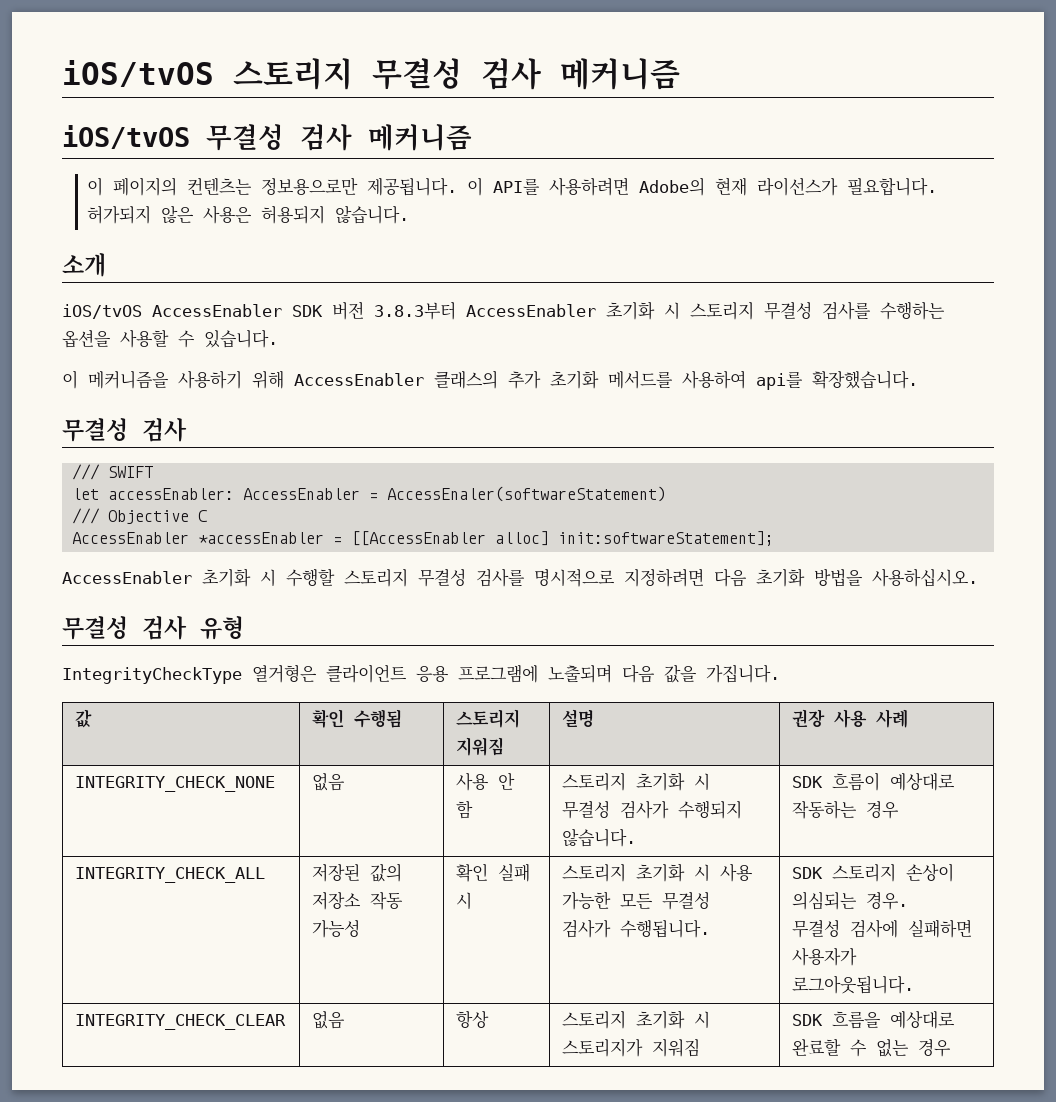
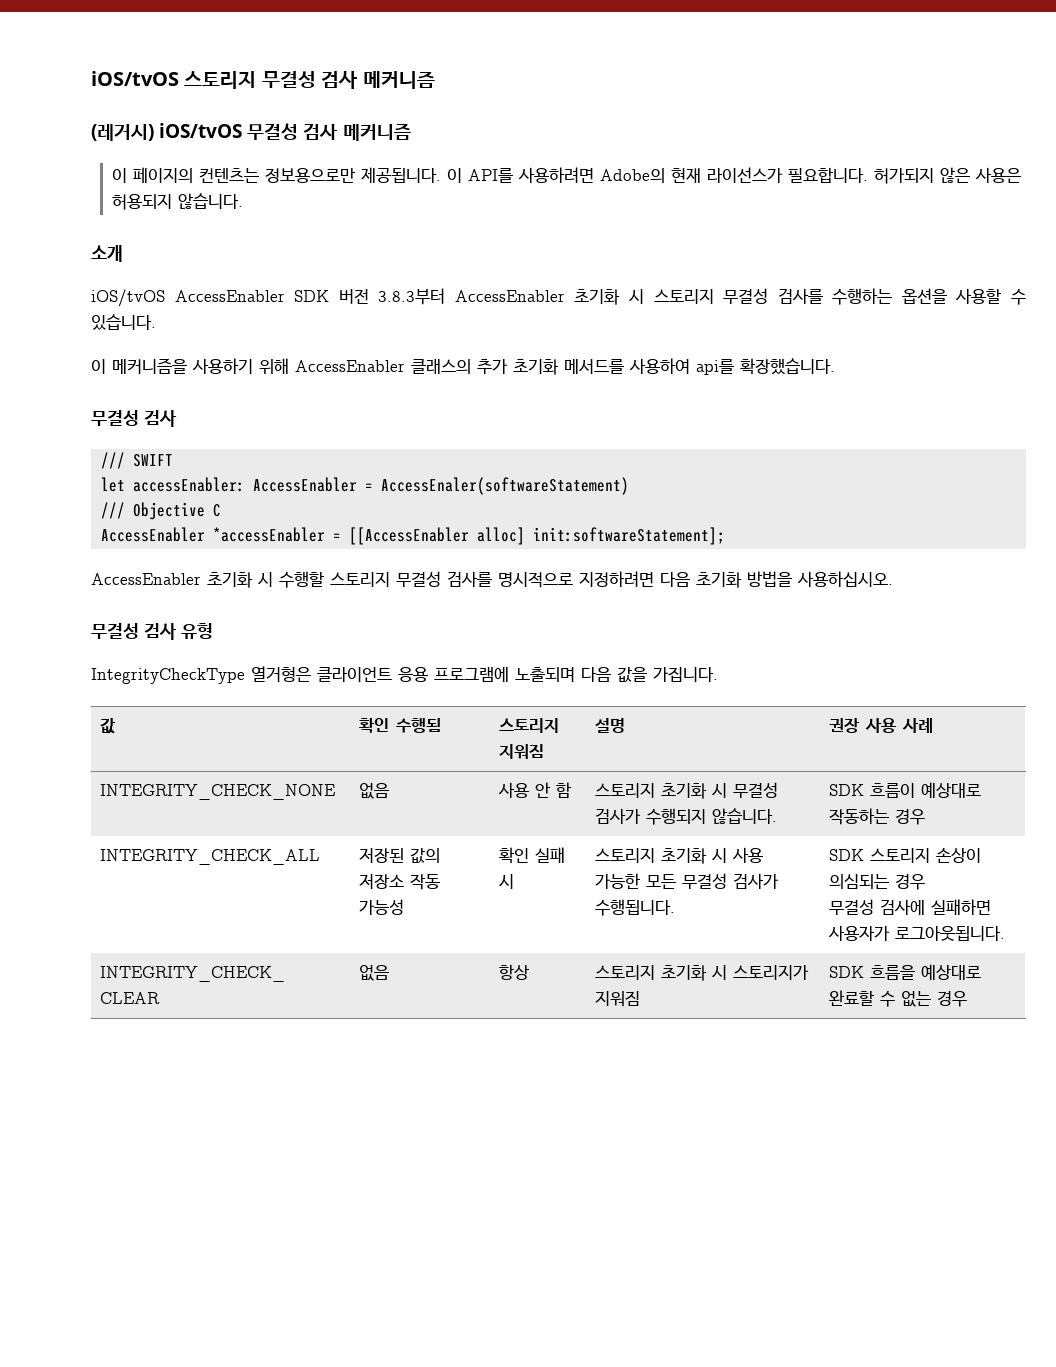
(680, 74) none -> [91,124,154,141] (레거시)
[866,892,909,910] 경우. -> [895,874,926,890] 경우

